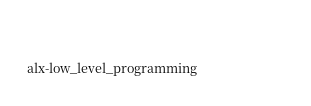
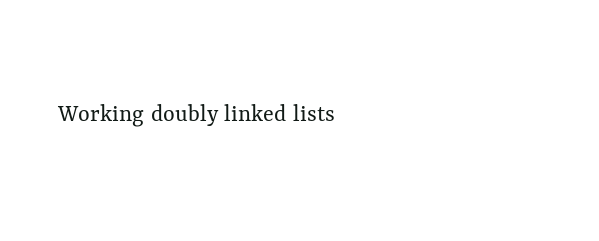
[27,62,197,76] alx-low_level_programming -> [57,104,335,127] Working doubly linked lists

